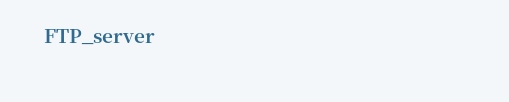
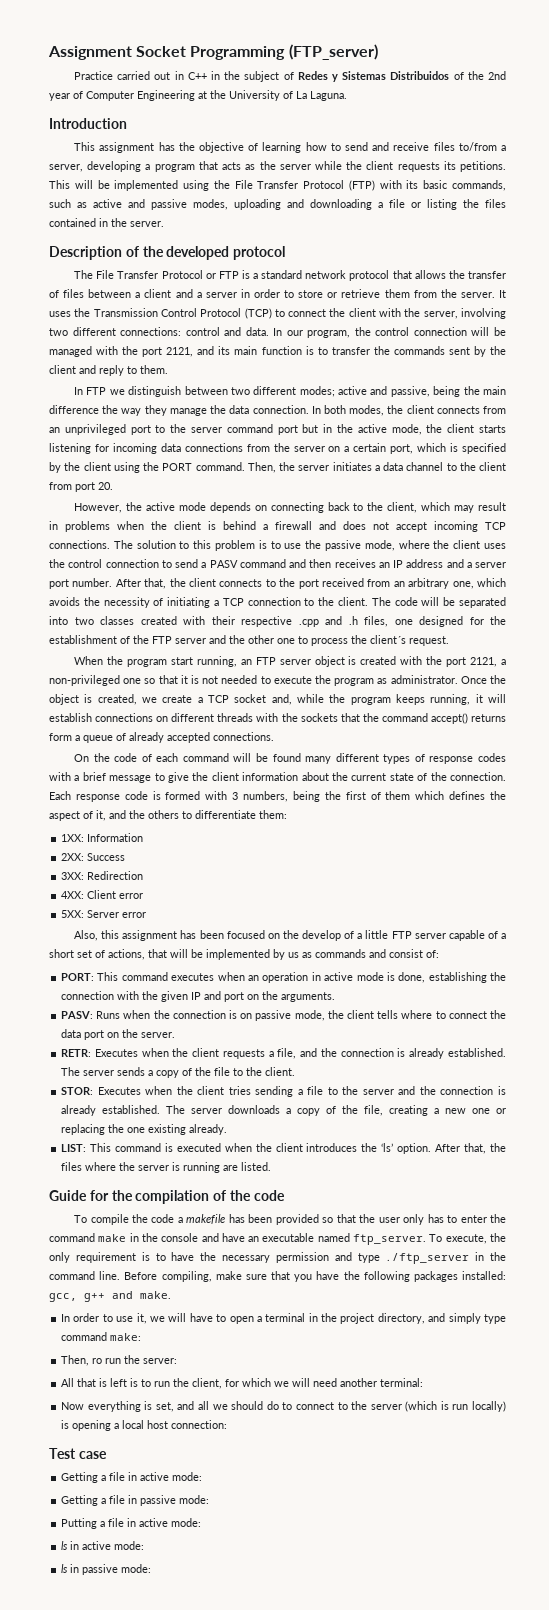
[44,29,155,45] FTP_server -> [48,44,378,60] [74,71,506,82] [49,90,347,101] [49,118,127,129] [74,142,506,153] [49,161,507,172] [49,180,507,191] [49,199,506,210] [49,218,164,227] [49,246,286,260] [74,270,507,281] [49,289,506,298] [49,308,507,319] [49,327,507,338] [49,346,506,357] [49,365,168,376] [74,386,507,397] [49,405,507,416] [49,424,507,435] [49,443,507,454] [49,462,506,473] [49,482,113,492] [74,502,507,513] [49,521,506,532] [49,540,507,551] [49,559,506,568] [49,578,506,589] [49,597,507,608] [49,616,506,627] [49,635,449,646] [74,656,506,667] [49,675,506,686] [49,694,506,705] [49,713,506,724] [49,732,274,743] [74,753,506,764] [49,772,506,783] [49,791,507,802] [49,810,287,821] [61,833,144,842] [61,853,126,861] [61,871,144,880] [61,890,144,899] [61,910,147,918] [74,930,507,941] [49,949,439,960] [61,972,506,983] [61,991,336,1002] [61,1010,506,1021] [61,1029,176,1040] [61,1048,507,1059] [61,1067,296,1078] [61,1086,506,1097] [61,1105,506,1116] [61,1124,228,1135] [61,1143,507,1154] [61,1162,272,1173] [49,1190,285,1204] [74,1214,507,1225] [49,1233,507,1245] [49,1252,506,1264] [49,1271,507,1282] [49,1291,171,1302] [61,1313,506,1324] [61,1332,142,1341] [61,1355,178,1366] [61,1378,424,1389] [61,1401,506,1412] [61,1420,228,1431] [49,1448,107,1459] [61,1472,203,1483] [61,1495,210,1506] [61,1518,202,1529] [61,1541,145,1550] [61,1564,152,1575] Assignment Socket Programming (FTP_server) // Practice carried out in C++ in the subject of Redes y Sistemas Distribuidos of the 2nd year of Computer Engineering at the University of La Laguna. // Introduction // This assignment has the objective of learning how to send and receive files to/from a server, developing a program that acts as the server while the client requests its petitions. This will be implemented using the File Transfer Protocol (FTP) with its basic commands, such as active and passive modes, uploading and downloading a file or listing the files contained in the server. // Description of the developed protocol // The File Transfer Protocol or FTP is a standard network protocol that allows the transfer of files between a client and a server in order to store or retrieve them from the server. It uses the Transmission Control Protocol (TCP) to connect the client with the server, involving two different connections: control and data. In our program, the control connection will be managed with the port 2121, and its main function is to transfer the commands sent by the client and reply to them. // In FTP we distinguish between two different modes; active and passive, being the main difference the way they manage the data connection. In both modes, the client connects from an unprivileged port to the server command port but in the active mode, the client starts listening for incoming data connections from the server on a certain port, which is specified by the client using the PORT command. Then, the server initiates a data channel to the client from port 20. // However, the active mode depends on connecting back to the client, which may result in problems when the client is behind a firewall and does not accept incoming TCP connections. The solution to this problem is to use the passive mode, where the client uses the control connection to send a PASV command and then receives an IP address and a server port number. After that, the client connects to the port received from an arbitrary one, which avoids the necessity of initiating a TCP connection to the client. The code will be separated into two classes created with their respective .cpp and .h files, one designed for the establishment of the FTP server and the other one to process the client´s request. // When the program start running, an FTP server object is created with the port 2121, a non-privileged one so that it is not needed to execute the program as administrator. Once the object is created, we create a TCP socket and, while the program keeps running, it will establish connections on different threads with the sockets that the command accept() returns form a queue of already accepted connections. // On the code of each command will be found many different types of response codes with a brief message to give the client information about the current state of the connection. Each response code is formed with 3 numbers, being the first of them which defines the aspect of it, and the others to differentiate them: // 1XX: Information // 2XX: Success // 3XX: Redirection // 4XX: Client error // 5XX: Server error // Also, this assignment has been focused on the develop of a little FTP server capable of a short set of actions, that will be implemented by us as commands and consist of: // PORT: This command executes when an operation in active mode is done, establishing the connection with the given IP and port on the arguments. // PASV: Runs when the connection is on passive mode, the client tells where to connect the data port on the server. // RETR: Executes when the client requests a file, and the connection is already established. The server sends a copy of the file to the client. // STOR: Executes when the client tries sending a file to the server and the connection is already established. The server downloads a copy of the file, creating a new one or replacing the one existing already. // LIST: This command is executed when the client introduces the ‘ls’ option. After that, the files where the server is running are listed. // Guide for the compilation of the code // To compile the code a makefile has been provided so that the user only has to enter the command make in the console and have an executable named ftp_server. To execute, the only requirement is to have the necessary permission and type ./ftp_server in the command line. Before compiling, make sure that you have the following packages installed: gcc, g++ and make. // In order to use it, we will have to open a terminal in the project directory, and simply type command make: // Then, ro run the server: // All that is left is to run the client, for which we will need another terminal: // Now everything is set, and all we should do to connect to the server (which is run locally) is opening a local host connection: // Test case // Getting a file in active mode: // Getting a file in passive mode: // Putting a file in active mode: // ls in active mode: // ls in passive mode:

